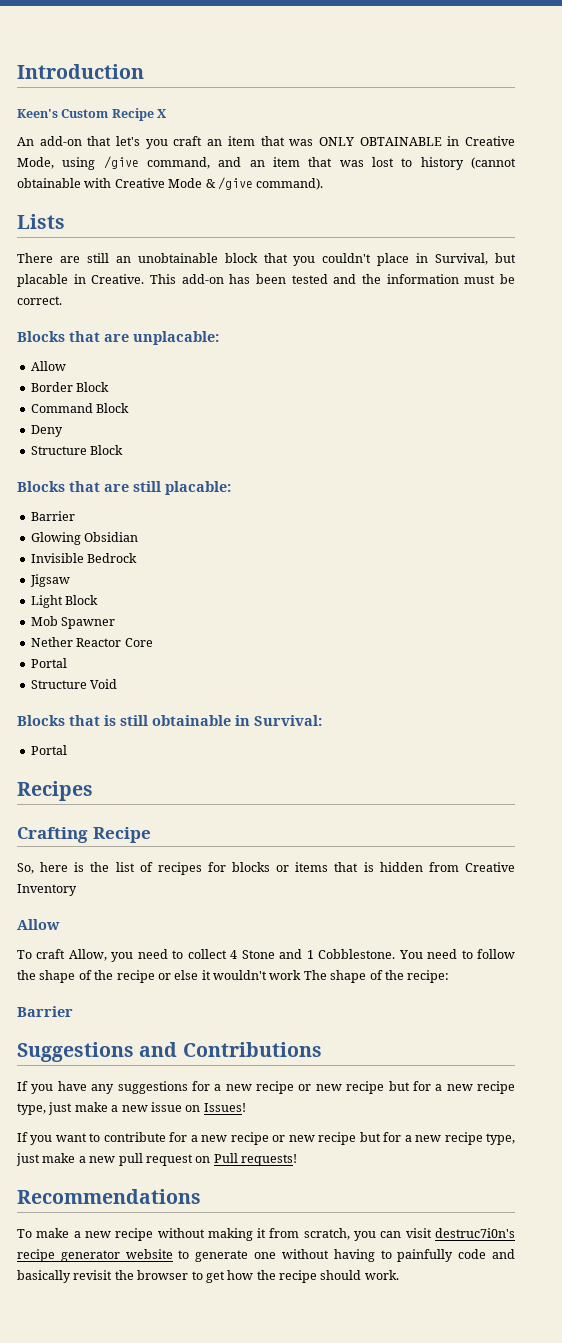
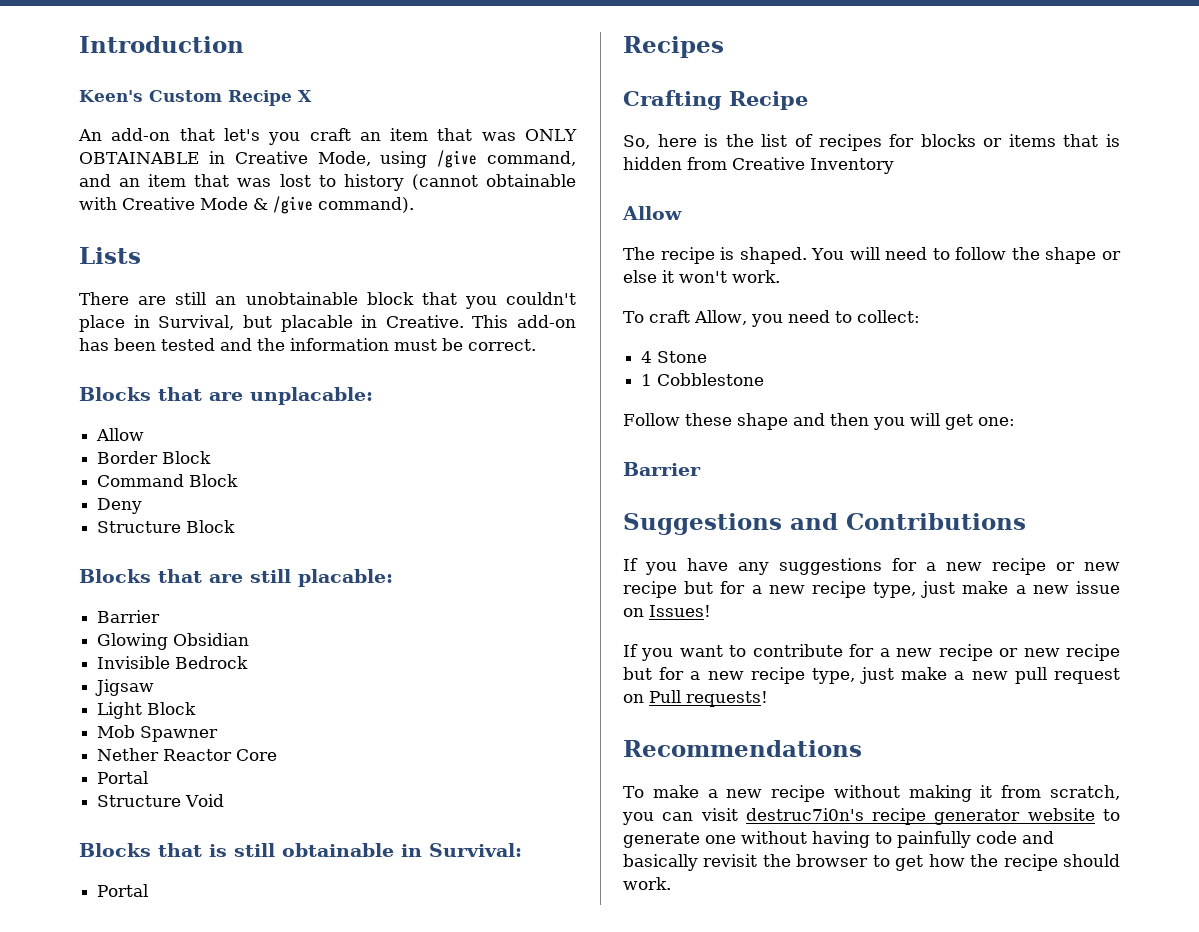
(60, 924) none -> [623,247,1121,264] [623,270,780,283] // The recipe is shaped. You will need to follow the shape or else it won't work.
[187,949,227,959] collect -> [856,310,920,323] collect: //
[279,949,515,959] [17,970,450,983] and 1 Cobblestone. You need to follow the shape of the recipe or else it wouldn't work The shape of the recipe: -> [641,373,765,386] [623,413,1015,430] // 1 Cobblestone // Follow these shape and then you will get one:

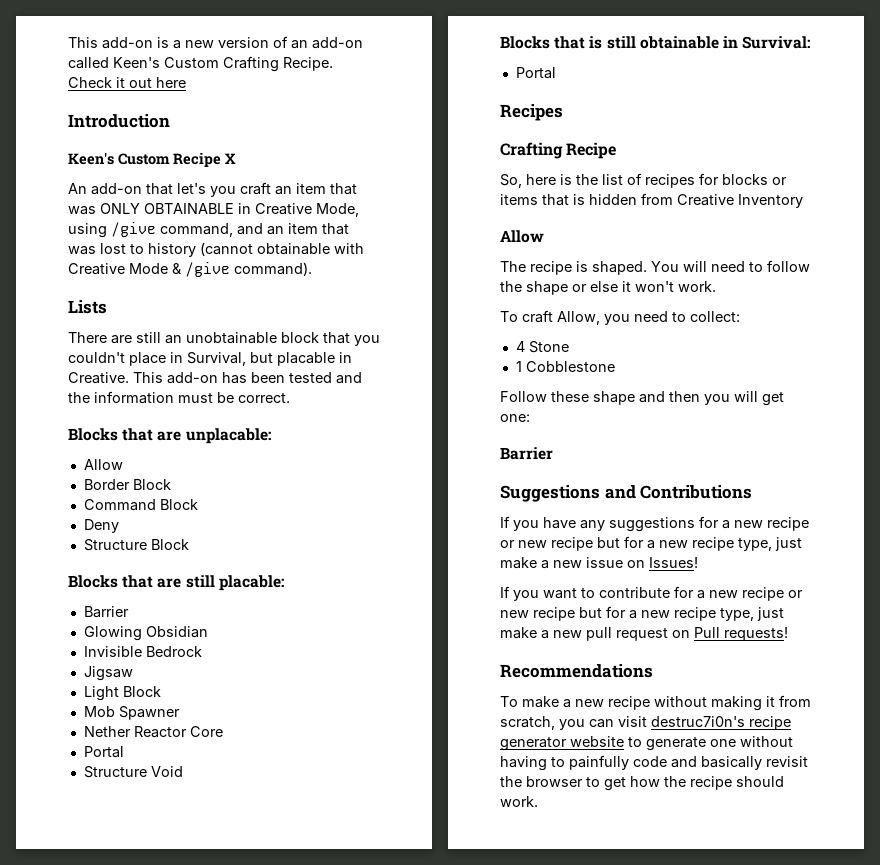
(79, 44) none -> [68,36,363,49] [68,56,333,72] [68,77,186,88] This add-on is a new version of an add-on called Keen's Custom Crafting Recipe. Check it out here //

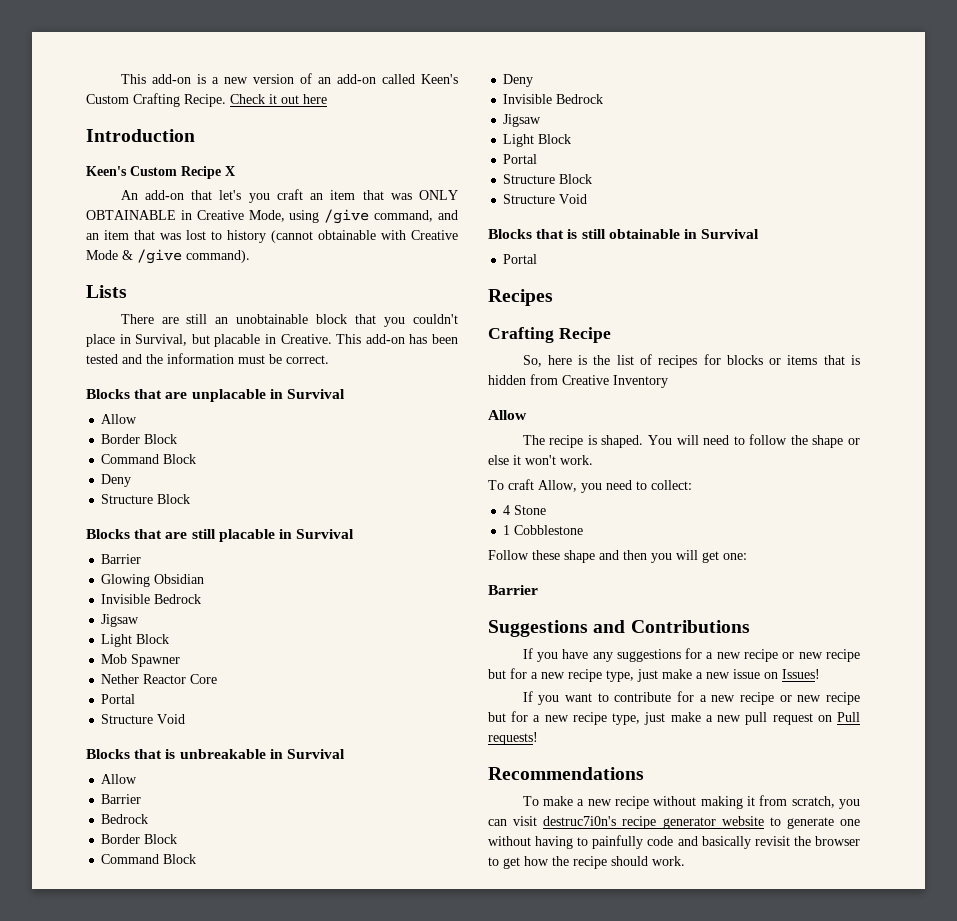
[185,428,271,444] unplacable: -> [191,389,345,402] unplacable in Survival
[218,575,284,591] placable: -> [218,529,355,542] placable in Survival
(183, 771) none -> [86,749,345,759] [101,774,138,784] [101,794,142,804] [101,814,149,824] [101,834,178,844] [101,854,197,864] [503,74,534,87] [503,94,604,104] [503,114,542,127] [503,134,572,147] [503,154,538,164] [503,174,593,184] [503,194,588,204] // Blocks that is unbreakable in Survival // Allow // Barrier // Bedrock // Border Block // Command Block // Deny // Invisible Bedrock // Jigsaw // Light Block // Portal // Structure Block // Structure Void
[742,36,811,49] Survival: -> [701,229,760,239] Survival

